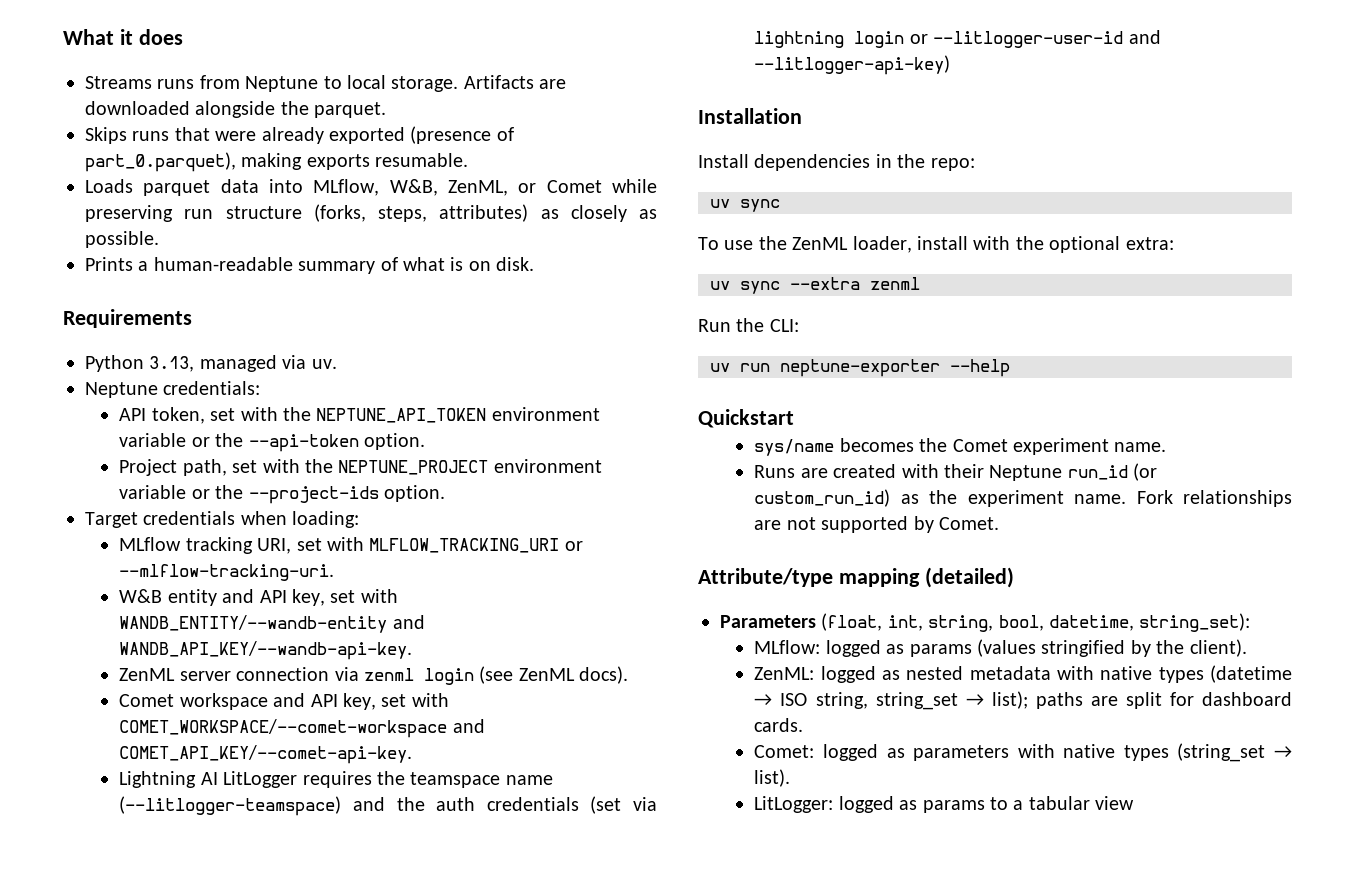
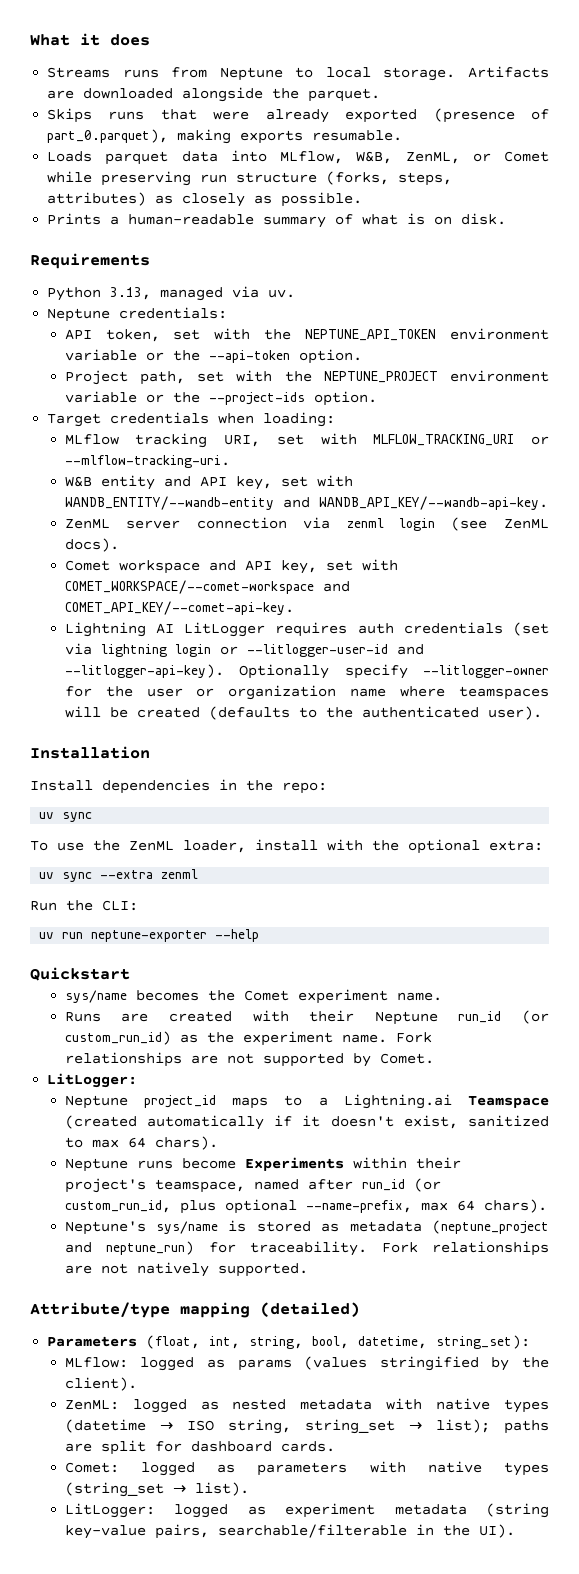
[377,771,553,788] [119,796,425,816] the teamspace name (--litlogger-teamspace) and the -> (348, 629) none
[754,55,951,75] --litlogger-api-key) -> [64,664,549,679] [64,685,549,700] [64,706,542,720] --litlogger-api-key). Optionally specify --litlogger-owner for the user or organization name where teamspaces will be created (defaults to the authenticated user).
(1000, 523) none -> [47,1073,138,1088] [64,1094,549,1109] [64,1115,549,1130] [64,1136,218,1150] [64,1157,461,1172] [64,1178,441,1193] [64,1199,547,1214] [64,1220,549,1235] [64,1241,549,1256] [64,1262,308,1277] // LitLogger: // Neptune project_id maps to a Lightning.ai Teamspace (created automatically if it doesn't exist, sanitized to max 64 chars). // Neptune runs become Experiments within their project's teamspace, named after run_id (or custom_run_id, plus optional --name-prefix, max 64 chars). // Neptune's sys/name is stored as metadata (neptune_project and neptune_run) for traceability. Fork relationships are not natively supported.
[922,796,1135,813] params to a tabular view -> [285,1503,550,1518] [64,1524,515,1539] experiment metadata (string key-value pairs, searchable/filterable in the UI).

